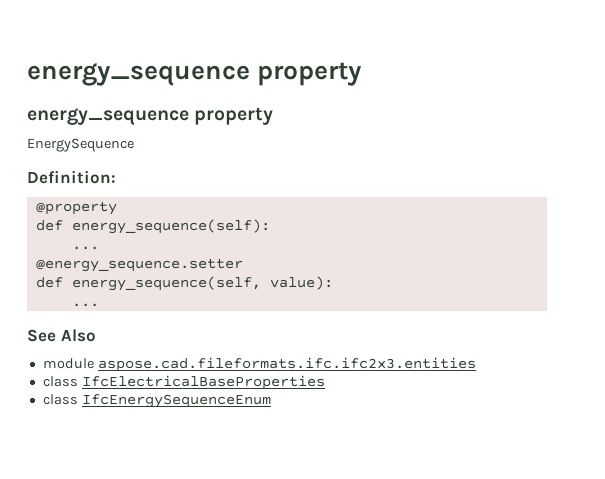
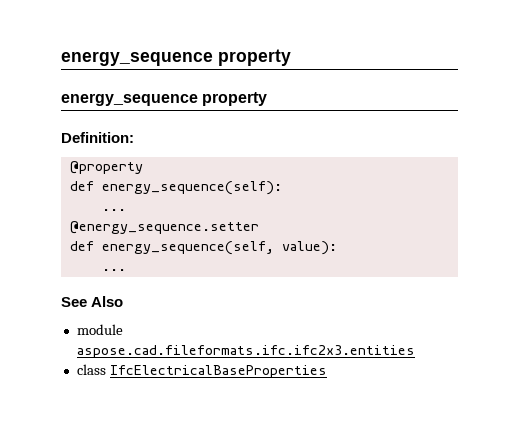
[27,138,134,152] // EnergySequence -> (268, 99) none
[42,394,271,408] // class IfcEnergySequenceEnum -> (327, 371) none

